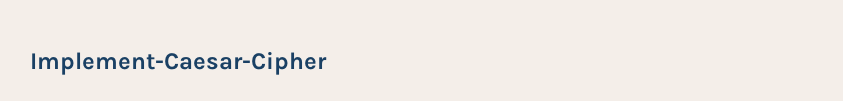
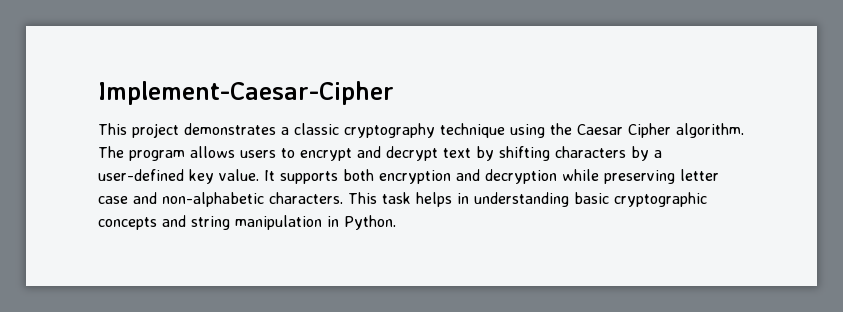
(327, 63) none -> [98,123,744,138] [98,146,662,161] [98,169,719,184] [98,192,707,207] [98,215,396,230] // This project demonstrates a classic cryptography technique using the Caesar Cipher algorithm. The program allows users to encrypt and decrypt text by shifting characters by a user-defined key value. It supports both encryption and decryption while preserving letter case and non-alphabetic characters. This task helps in understanding basic cryptographic concepts and string manipulation in Python.

